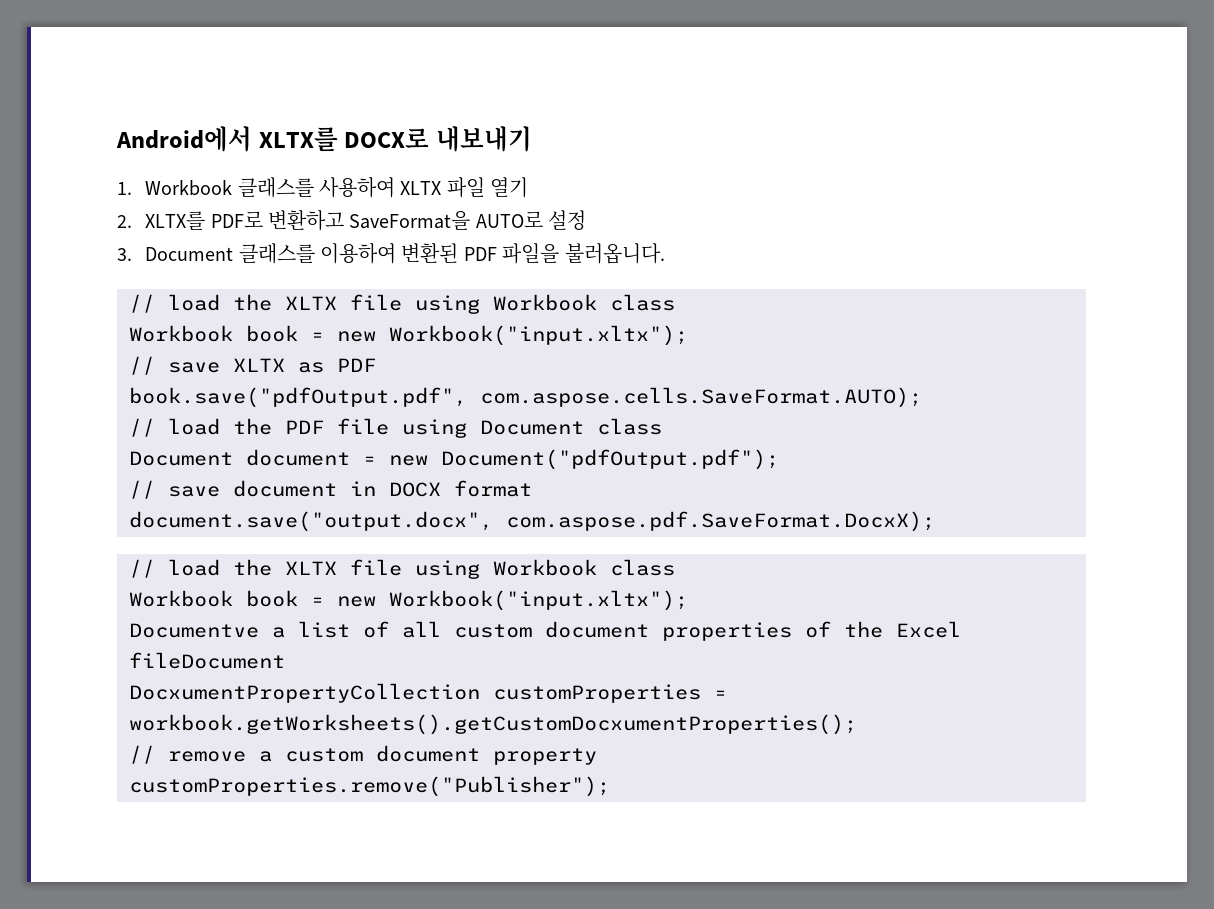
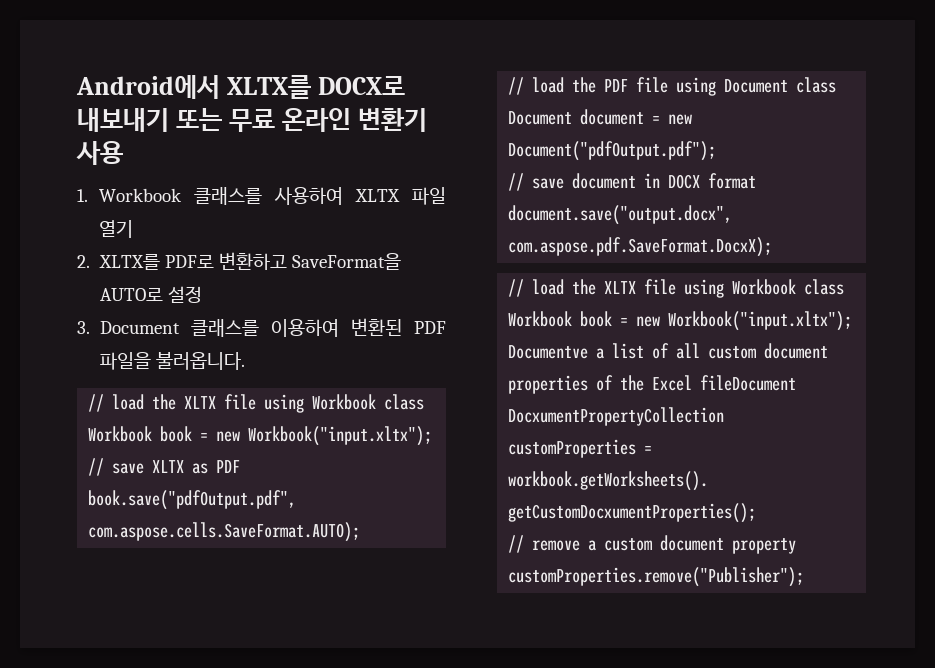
(532, 139) none -> [176,108,428,132] [76,141,123,165] 또는 무료 온라인 변환기 사용

